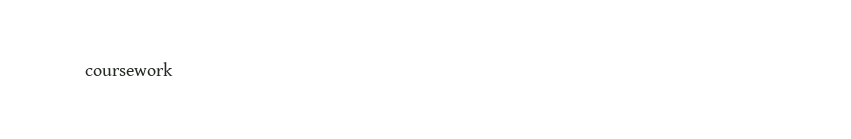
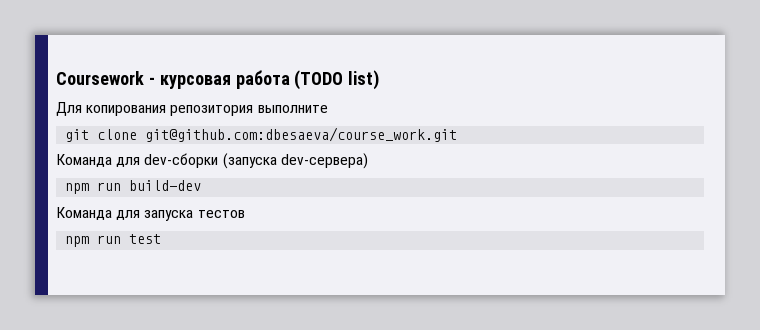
[85,62,173,76] coursework -> [56,70,380,90] [56,102,328,116] [65,127,458,142] [56,153,368,169] [65,180,202,194] [56,207,245,221] [65,234,162,247] Coursework - курсовая работа (TODO list) // Для копирования репозитория выполните // git clone git@github.com:dbesaeva/course_work.git // Команда для dev-сборки (запуска dev-сервера) // npm run build-dev // Команда для запуска тестов // npm run test

